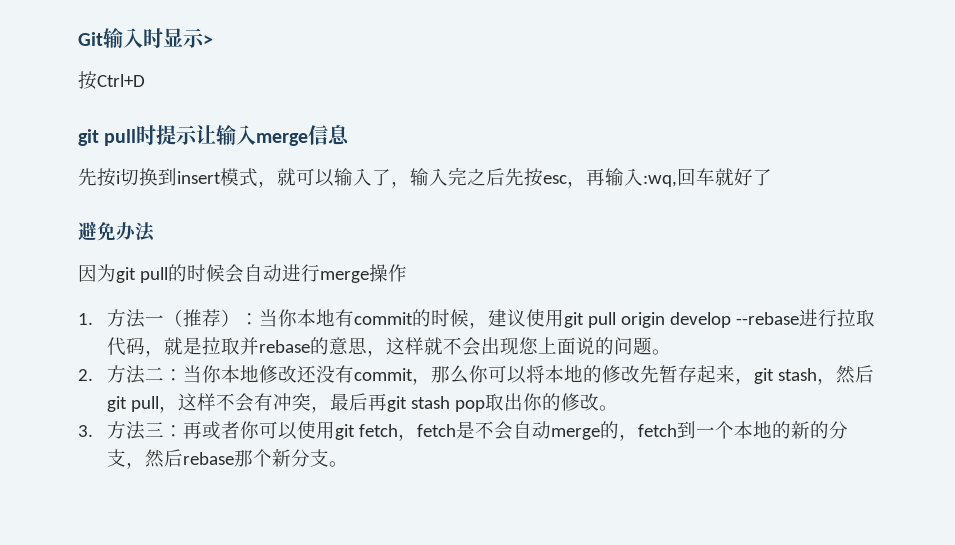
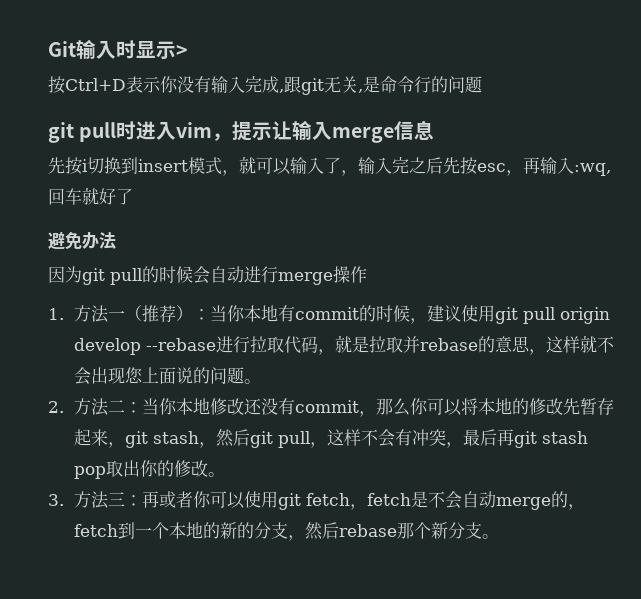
(145, 80) none -> [126,76,482,95] 表示你没有输入完成,跟git无关,是命令行的问题
(157, 135) none -> [136,121,233,141] 进入vim，

